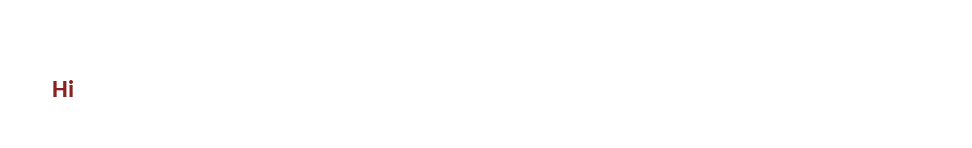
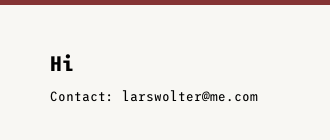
(74, 88) none -> [50,90,258,102] // Contact: larswolter@me.com

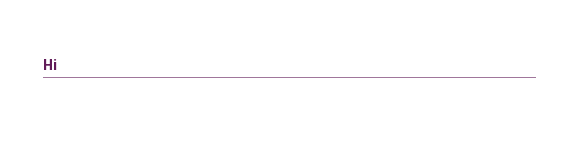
[50,90,258,102] // Contact: larswolter@me.com -> (57, 64) none

